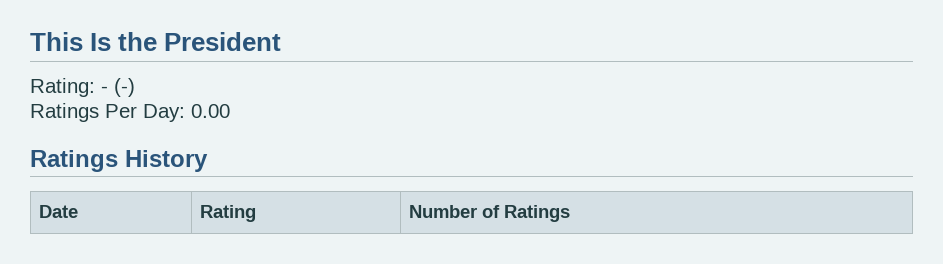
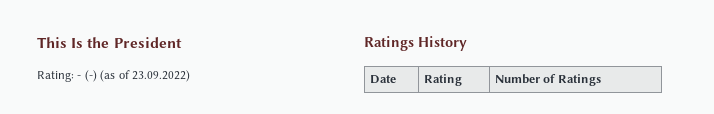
[30,103,230,122] // Ratings Per Day: 0.00 -> [100,70,190,82] (as of 23.09.2022)

